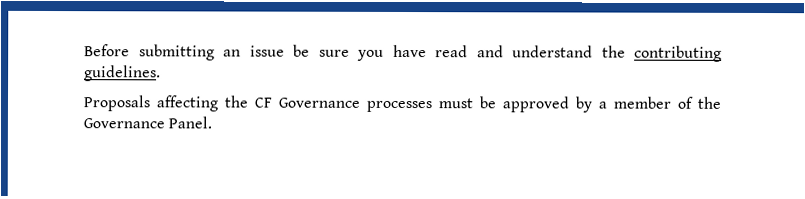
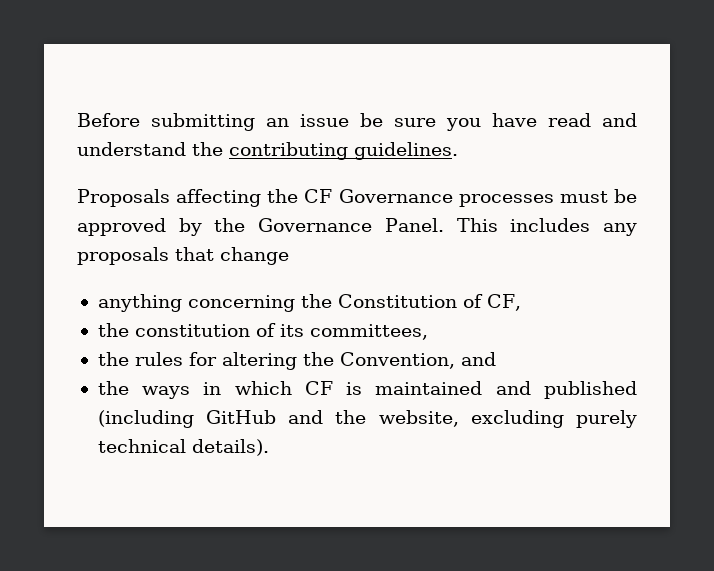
[598,96,722,109] [83,116,213,129] a member of the Governance Panel. -> [214,218,637,236] [77,247,289,265] [97,294,521,312] [97,323,428,340] [97,352,496,370] [97,381,637,399] [97,410,637,428] [97,439,269,456] the Governance Panel. This includes any proposals that change // anything concerning the Constitution of CF, // the constitution of its committees, // the rules for altering the Convention, and // the ways in which CF is maintained and published (including GitHub and the website, excluding purely technical details).

